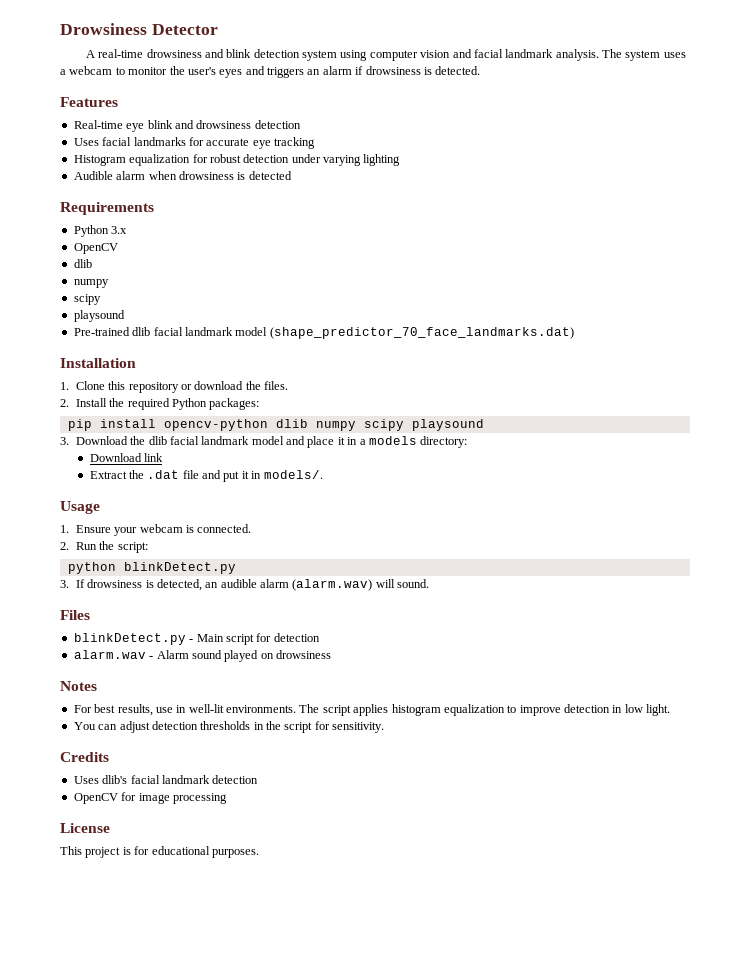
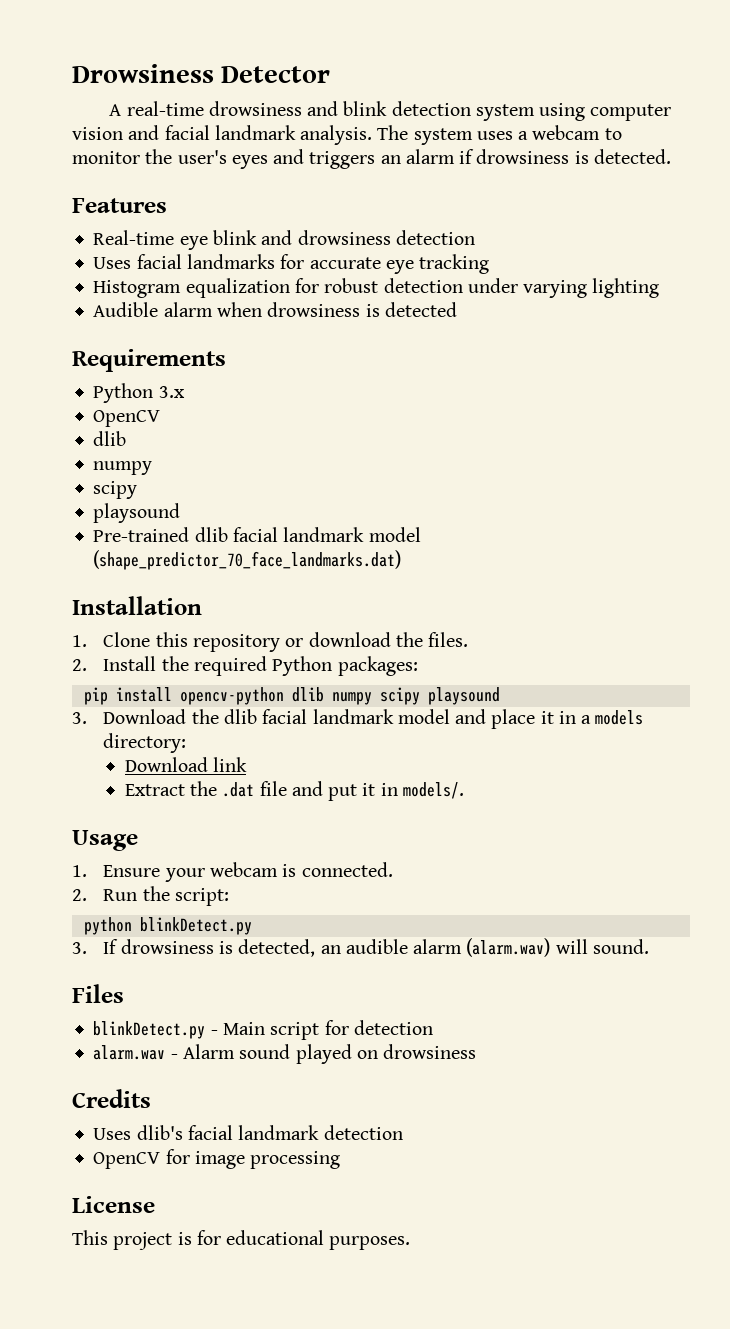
[60,681,97,691] [73,704,671,716] [73,721,385,733] // Notes // For best results, use in well-lit environments. The script applies histogram equalization to improve detection in low light. // You can adjust detection thresholds in the script for sensitivity. -> (477, 1051) none

